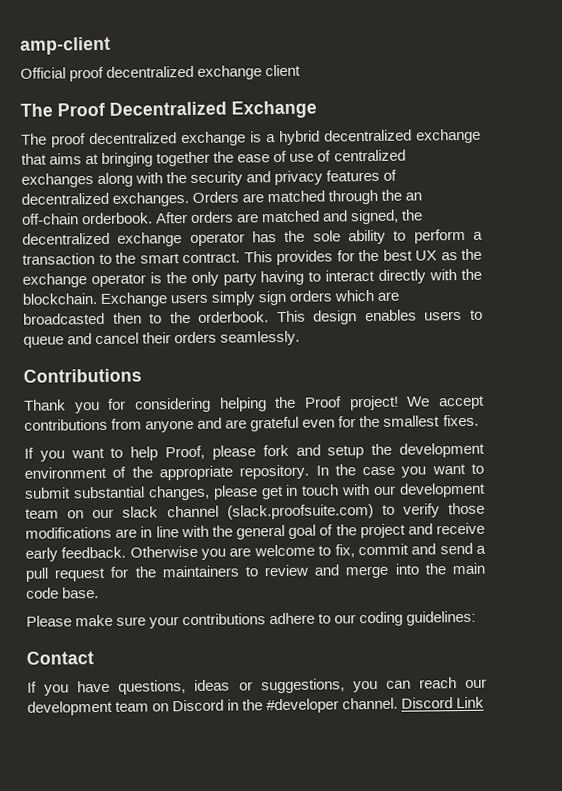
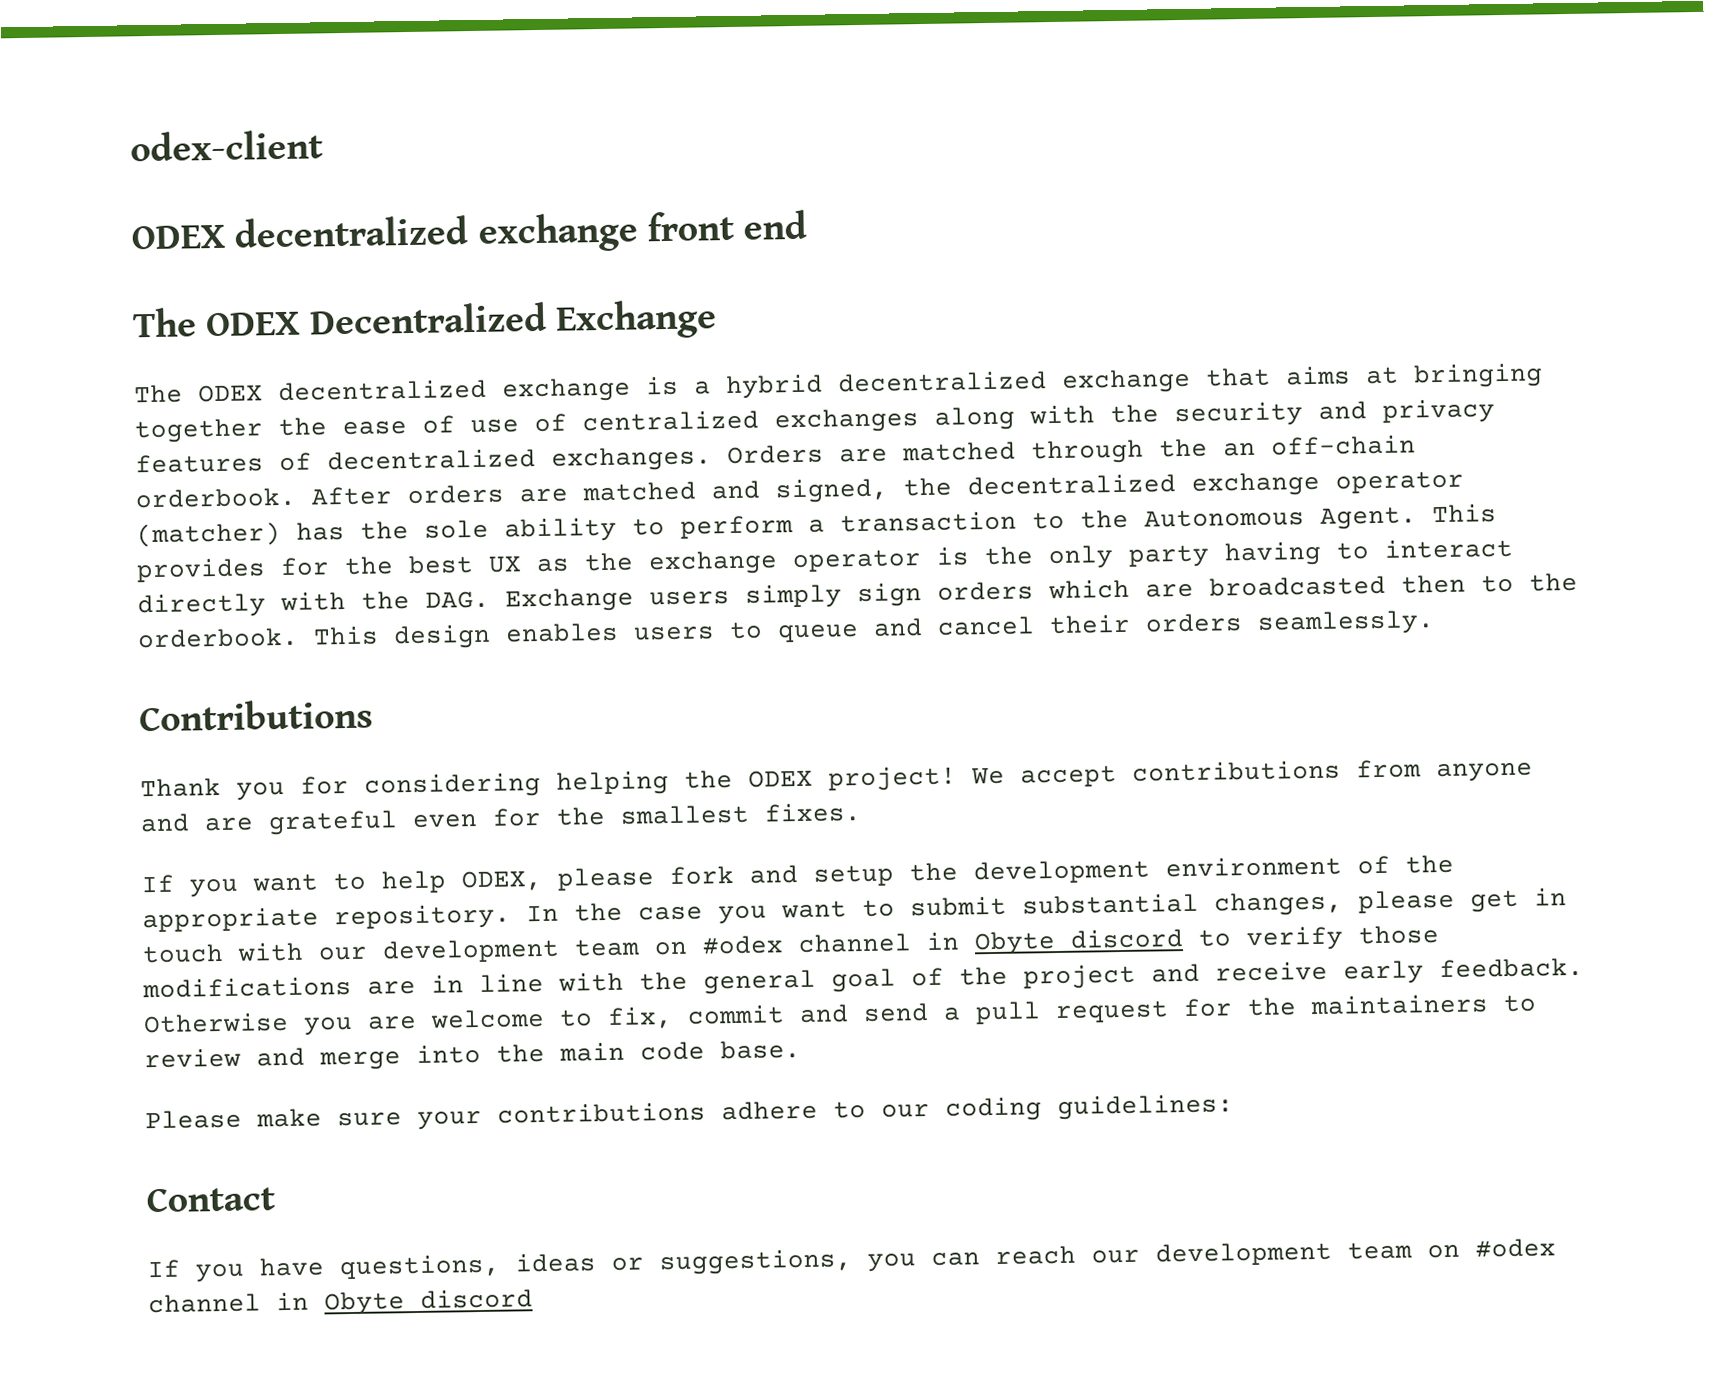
[20,36,111,55] [20,64,302,82] [20,102,105,117] amp-client // Official proof decentralized exchange client // The Proof -> [130,129,324,162] [131,209,808,253] [132,307,301,338] odex-client // ODEX decentralized exchange front end // The ODEX
[51,133,86,148] proof -> [198,384,263,403] ODEX
(245, 239) none -> [136,522,281,548] (matcher)
[139,252,240,264] smart contract. -> [1144,506,1417,530] Autonomous Agent.
[22,293,97,305] blockchain. -> [425,590,490,609] DAG.
[305,396,342,408] Proof -> [748,769,813,788] ODEX
[165,445,206,460] Proof, -> [461,870,543,892] ODEX,
[92,503,374,520] our slack channel (slack.proofsuite.com) -> [702,928,1183,956] #odex channel in Obyte discord
[172,696,485,714] Discord in the #developer channel. Discord Link -> [1475,1238,1556,1258] [148,1288,533,1316] #odex channel in Obyte discord

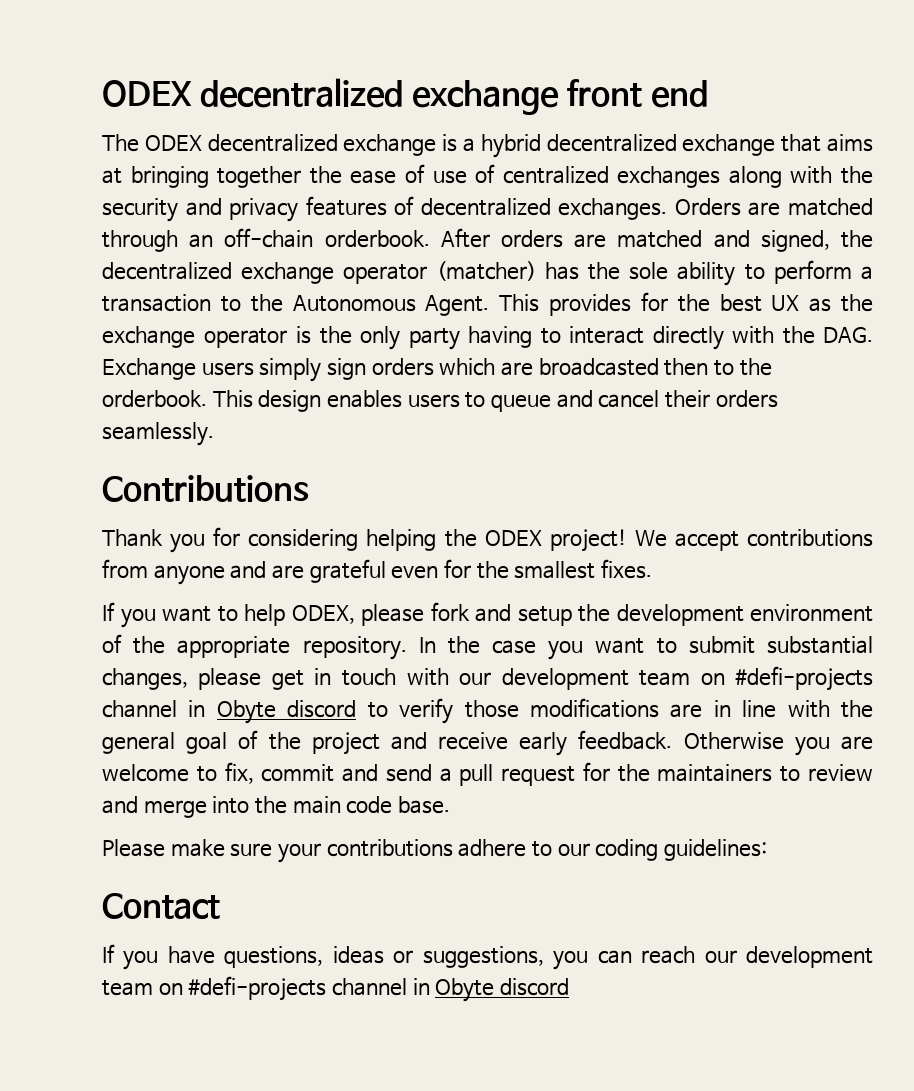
[130,129,324,162] odex-client // -> (102, 93) none
[132,299,717,340] // The ODEX Decentralized Exchange -> (708, 94) none
[1159,438,1208,458] the -> (178, 241) none
[702,935,784,955] #odex -> [735,666,874,691] #defi-projects
[1475,1238,1556,1258] #odex -> [188,976,327,1001] #defi-projects

